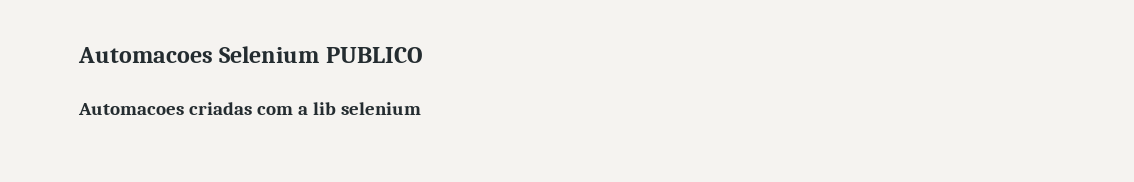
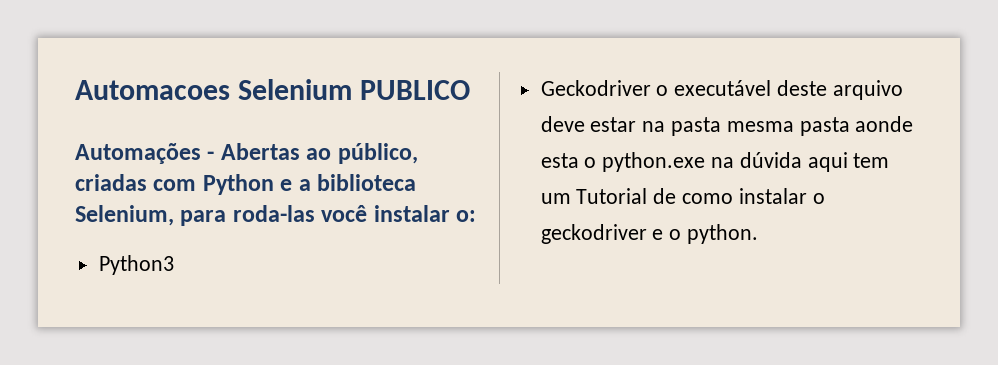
[78,102,421,115] Automacoes criadas com a lib selenium -> [75,143,418,164] [75,174,417,195] [75,205,477,226] [98,255,174,275] [540,80,903,100] [540,116,914,136] [540,152,890,172] [540,188,825,204] [540,224,759,244] Automações - Abertas ao público, criadas com Python e a biblioteca Selenium, para roda-las você instalar o: // Python3 // Geckodriver o executável deste arquivo deve estar na pasta mesma pasta aonde esta o python.exe na dúvida aqui tem um Tutorial de como instalar o geckodriver e o python.

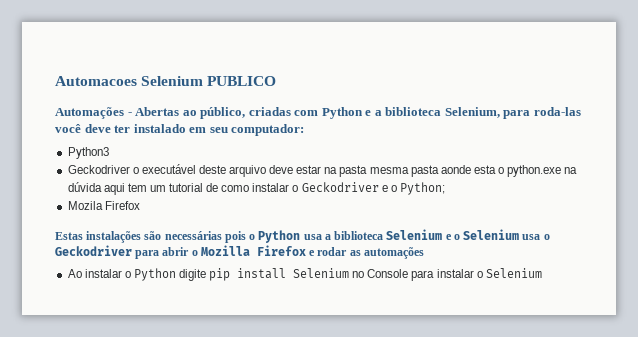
[373,205,477,222] instalar o: -> [84,124,305,136] deve ter instalado em seu computador:
[576,188,648,204] Tutorial -> [169,183,204,192] tutorial
[540,224,759,244] geckodriver e o python. -> [301,182,445,195] [67,201,140,210] [55,229,550,243] [55,245,424,259] [67,268,542,281] Geckodriver e o Python; // Mozila Firefox // Estas instalações são necessárias pois o Python usa a biblioteca Selenium e o Selenium usa o Geckodriver para abrir o Mozilla Firefox e rodar as automações // Ao instalar o Python digite pip install Selenium no Console para instalar o Selenium

